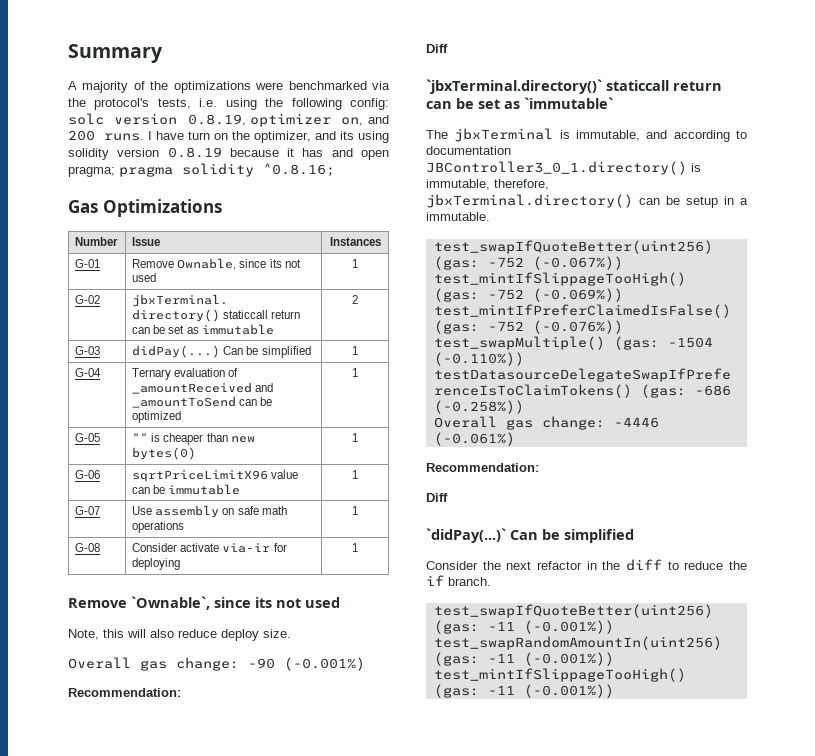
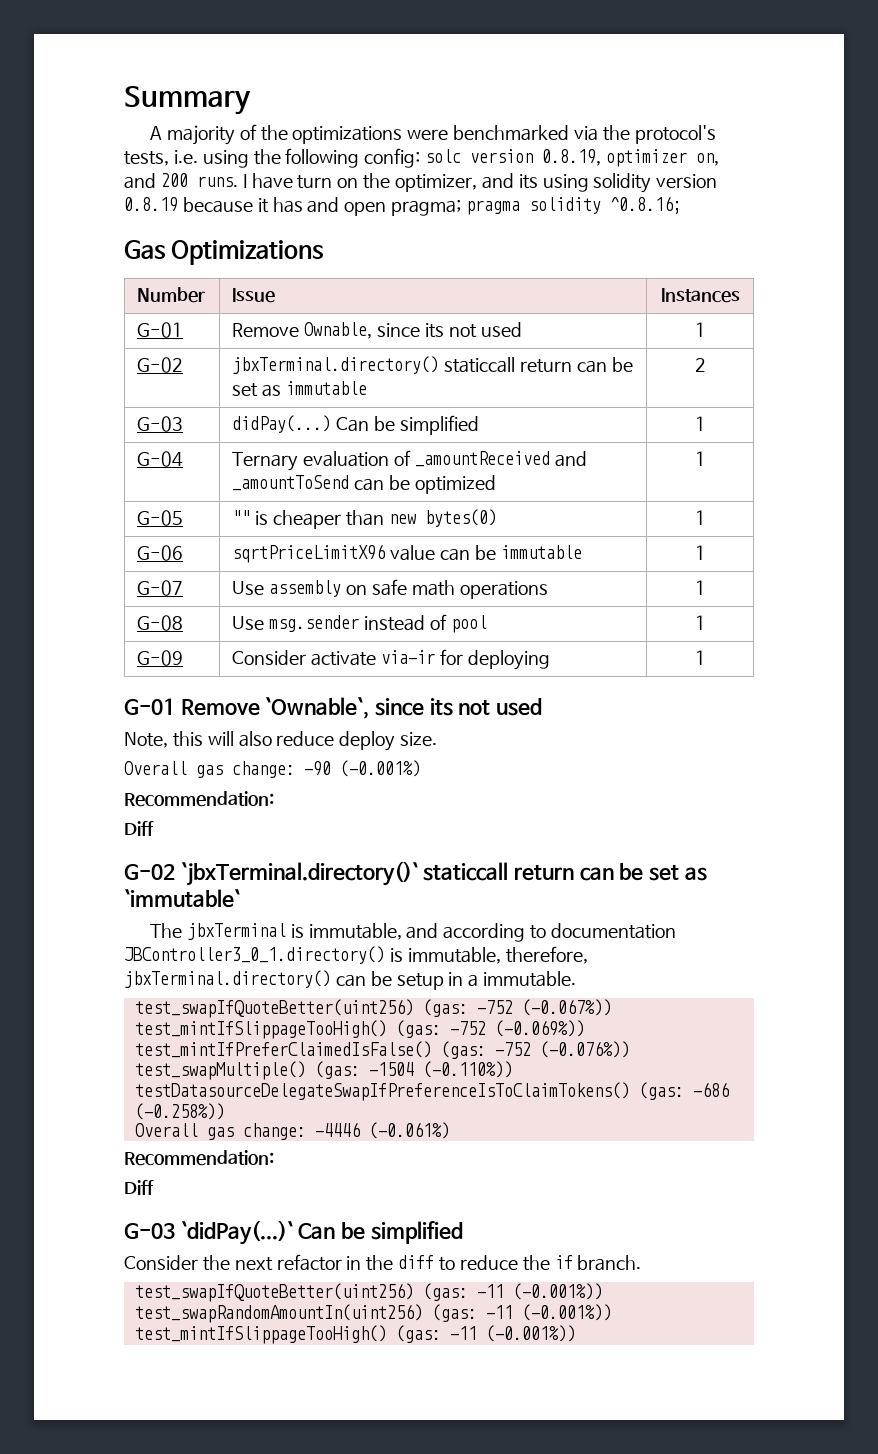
(101, 547) none -> [232,614,487,633] [694,615,706,630] [137,650,184,666] | Use msg.sender instead of pool | 1 // G-09
(358, 547) none -> [124,698,175,715] G-01
(448, 48) none -> [124,864,175,880] G-02
(448, 497) none -> [124,1223,175,1239] G-03

